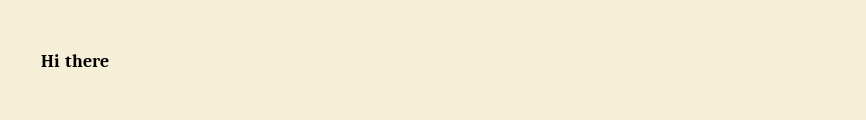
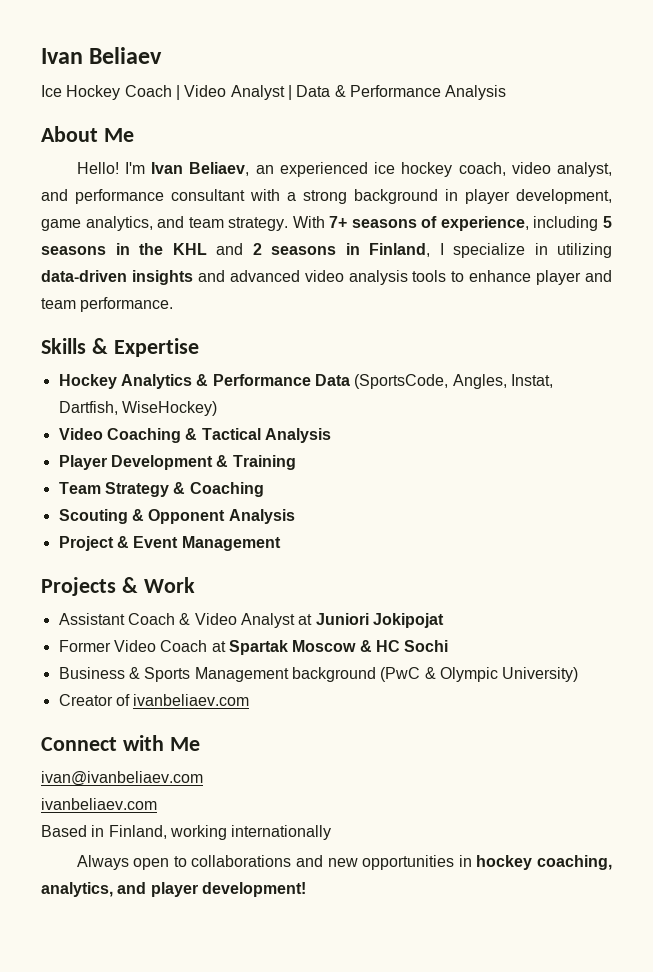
[41,54,109,67] Hi there -> [41,47,163,64] [41,85,507,100] [41,126,134,142] [76,162,612,177] [41,189,612,204] [41,216,612,231] [41,243,612,258] [41,270,613,285] [41,297,174,312] [41,338,199,357] [58,374,553,389] [58,401,217,416] [58,428,331,443] [58,455,296,470] [58,482,264,497] [58,509,295,524] [58,536,281,551] [41,577,195,596] [58,613,444,628] [58,640,449,655] [58,667,579,682] [58,694,250,706] [41,735,200,751] [41,771,203,786] [41,798,157,810] [41,825,332,840] [76,855,612,870] [41,882,306,897] Ivan Beliaev // Ice Hockey Coach | Video Analyst | Data & Performance Analysis // About Me // Hello! I'm Ivan Beliaev, an experienced ice hockey coach, video analyst, and performance consultant with a strong background in player development, game analytics, and team strategy. With 7+ seasons of experience, including 5 seasons in the KHL and 2 seasons in Finland, I specialize in utilizing data-driven insights and advanced video analysis tools to enhance player and team performance. // Skills & Expertise // Hockey Analytics & Performance Data (SportsCode, Angles, Instat, Dartfish, WiseHockey) // Video Coaching & Tactical Analysis // Player Development & Training // Team Strategy & Coaching // Scouting & Opponent Analysis // Project & Event Management // Projects & Work // Assistant Coach & Video Analyst at Juniori Jokipojat // Former Video Coach at Spartak Moscow & HC Sochi // Business & Sports Management background (PwC & Olympic University) // Creator of ivanbeliaev.com // Connect with Me // ivan@ivanbeliaev.com // ivanbeliaev.com // Based in Finland, working internationally // Always open to collaborations and new opportunities in hockey coaching, analytics, and player development!

